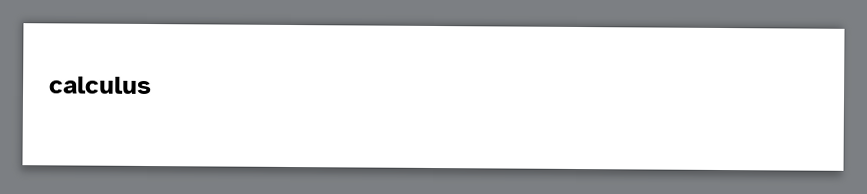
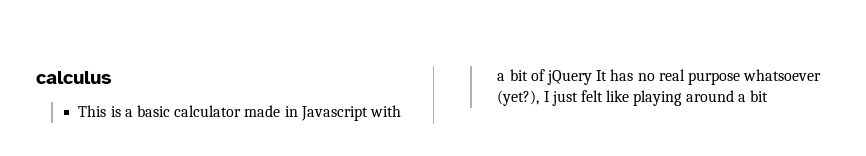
(152, 85) none -> [78,105,401,121] [497,69,822,85] [497,90,768,106] // This is a basic calculator made in Javascript with a bit of jQuery It has no real purpose whatsoever (yet?), I just felt like playing around a bit

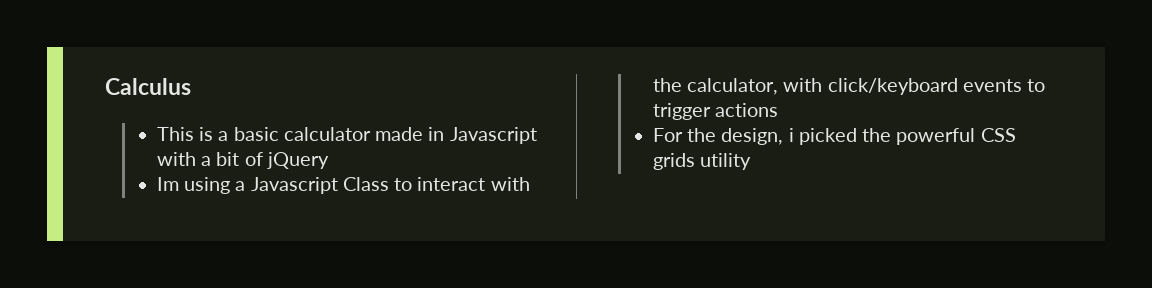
[36,71,112,84] calculus -> [105,78,191,95] Calculus
[596,69,822,85] [497,90,768,106] It has no real purpose whatsoever (yet?), I just felt like playing around a bit -> [156,177,530,194] [652,78,1046,95] [652,103,779,120] [652,128,1016,145] [652,153,752,170] // Im using a Javascript Class to interact with the calculator, with click/keyboard events to trigger actions // For the design, i picked the powerful CSS grids utility

